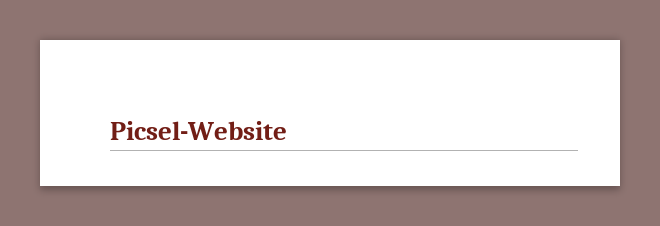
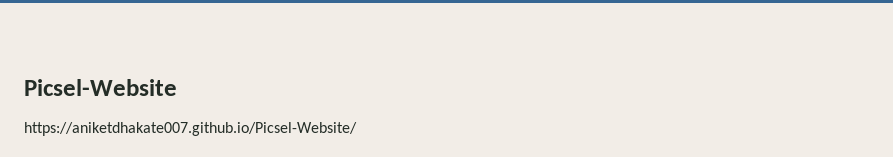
(287, 130) none -> [24,122,357,136] // https://aniketdhakate007.github.io/Picsel-Website/

